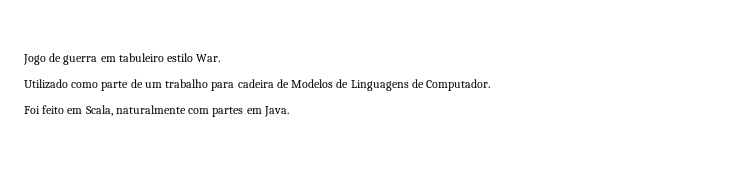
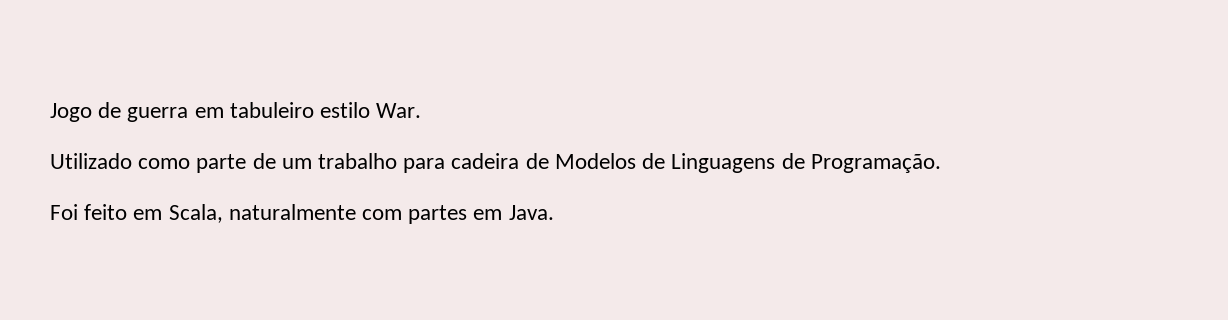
[426,79,491,91] Computador. -> [810,154,941,173] Programação.

